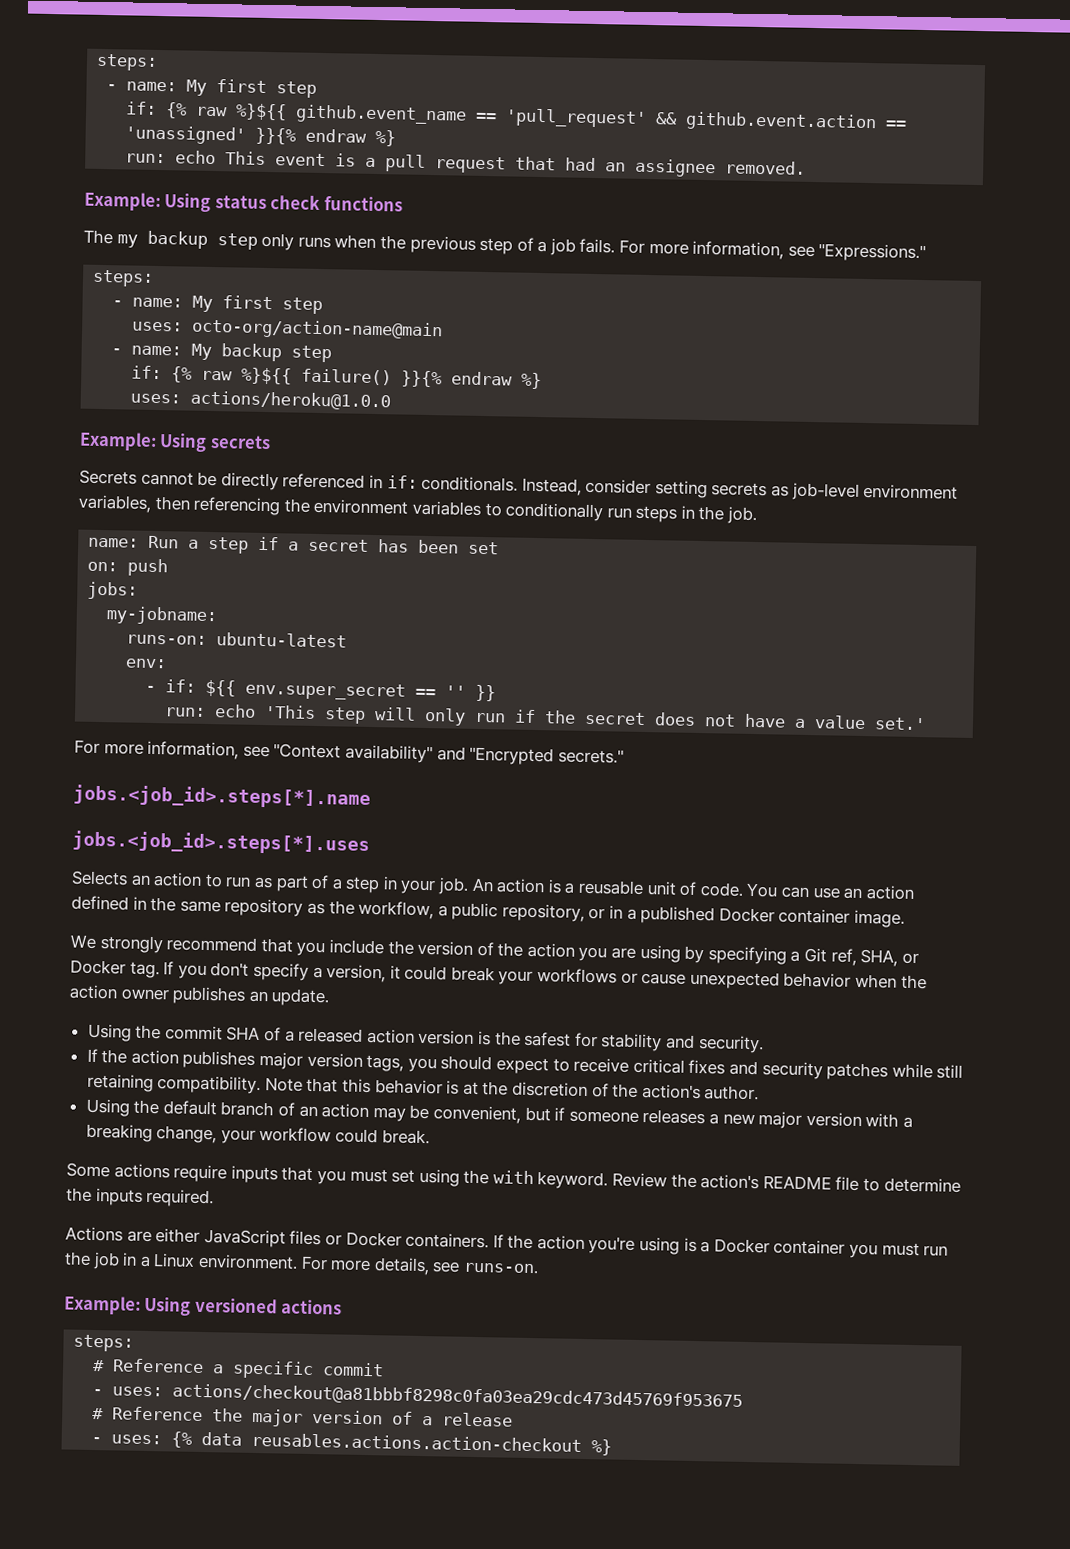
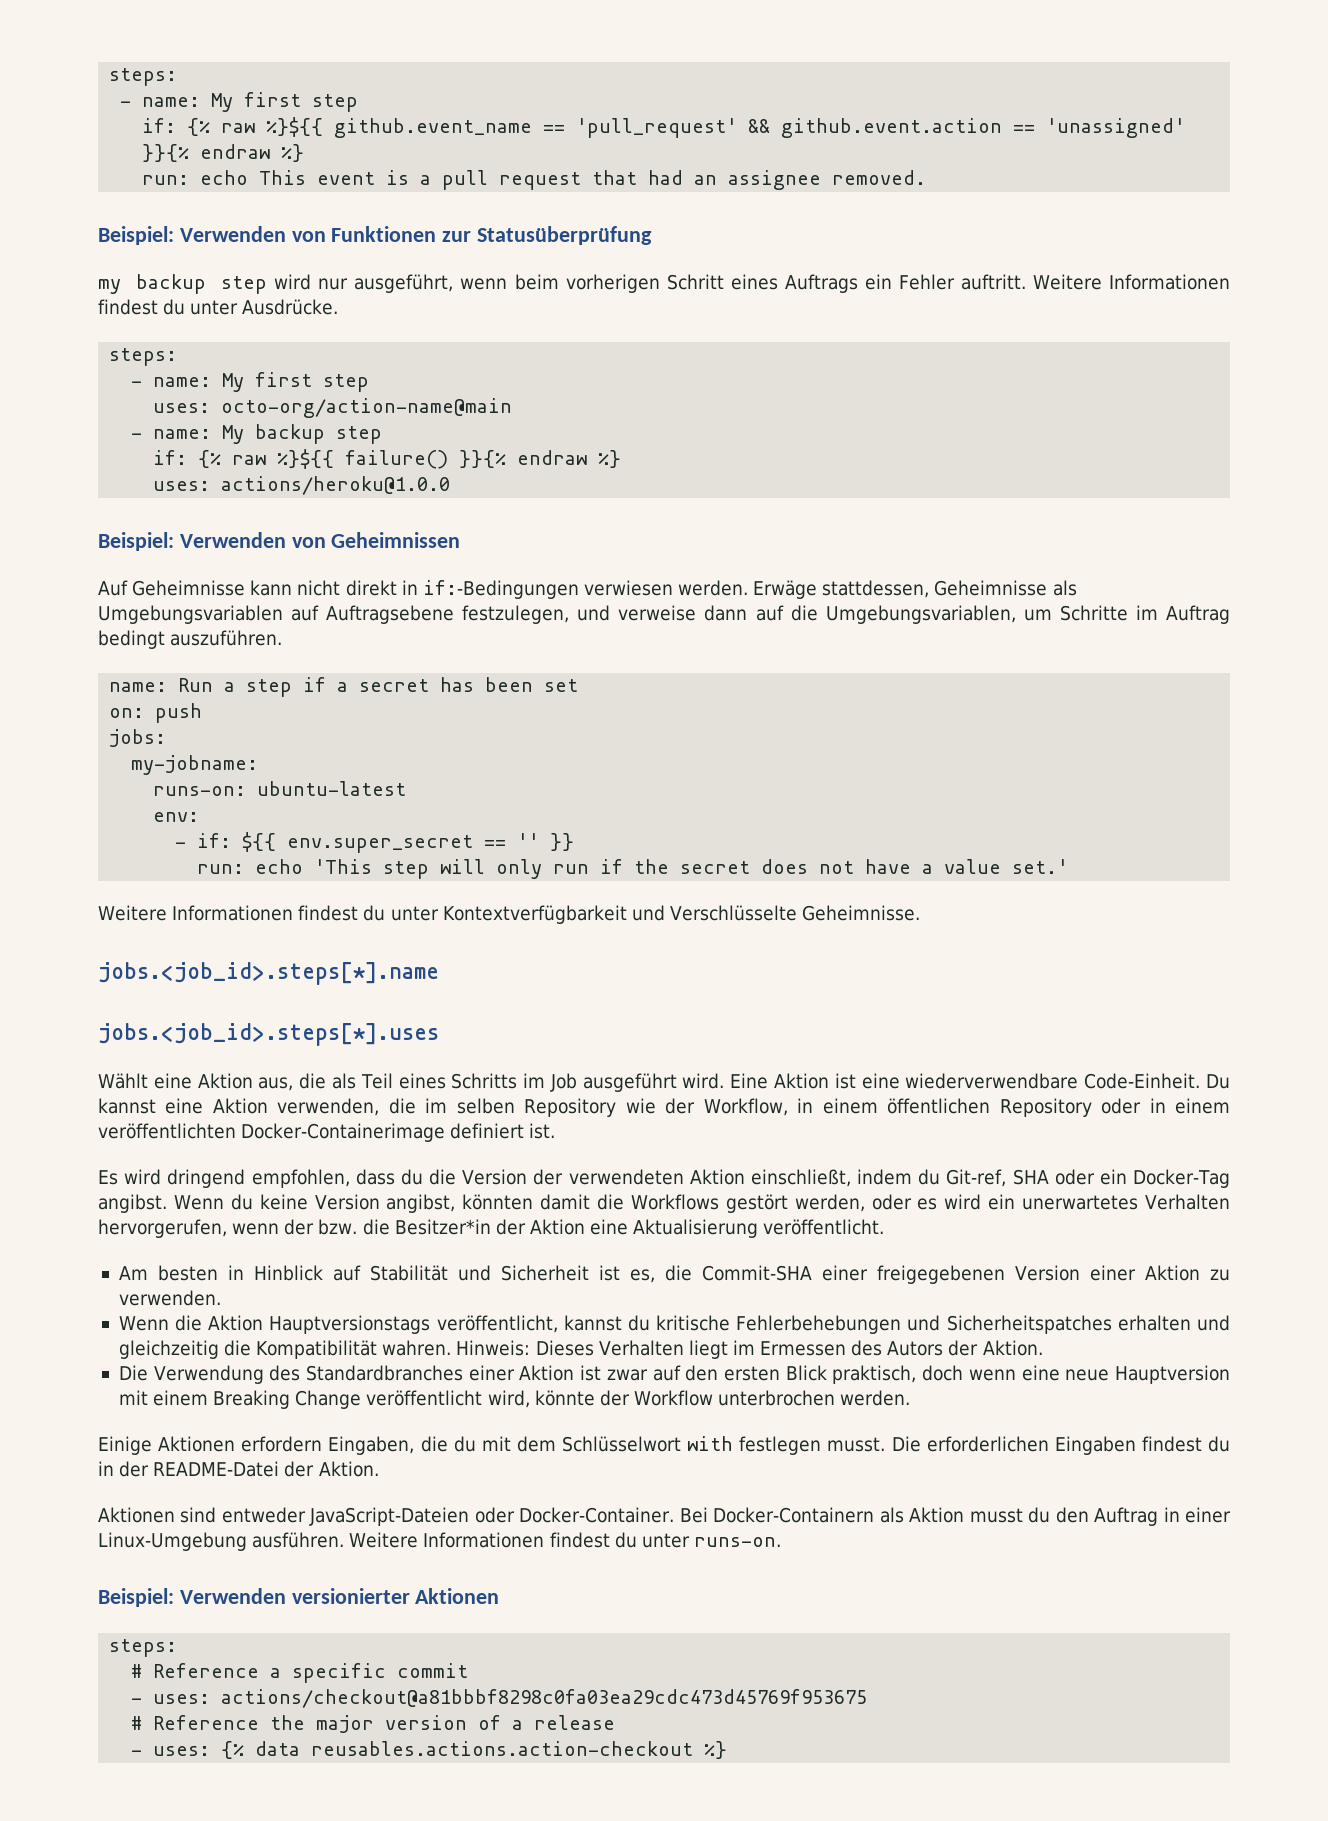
[84,191,403,212] [83,229,927,263] Example: Using status check functions // The my backup step only runs when the previous step of a job fails. For more information, see "Expressions." -> [98,226,653,245] [98,274,1231,294] [98,299,339,315] Beispiel: Verwenden von Funktionen zur Statusüberprüfung // my backup step wird nur ausgeführt, wenn beim vorherigen Schritt eines Auftrags ein Fehler auftritt. Weitere Informationen findest du unter Ausdrücke.
[79,431,271,452] [79,469,959,501] [78,494,758,525] Example: Using secrets // Secrets cannot be directly referenced in if: conditionals. Instead, consider setting secrets as job-level environment variables, then referencing the environment variables to conditionally run steps in the job. -> [98,532,461,551] [98,580,1077,599] [98,605,1231,624] [98,630,283,649] Beispiel: Verwenden von Geheimnissen // Auf Geheimnisse kann nicht direkt in if:-Bedingungen verwiesen werden. Erwäge stattdessen, Geheimnisse als Umgebungsvariablen auf Auftragsebene festzulegen, und verweise dann auf die Umgebungsvariablen, um Schritte im Auftrag bedingt auszuführen.
[74,739,624,766] [73,784,371,809] [72,830,370,855] [71,870,915,900] [71,895,906,928] [70,934,919,967] [70,959,927,990] [69,984,331,1007] [87,1023,764,1054] [86,1048,964,1081] [86,1073,760,1101] [85,1098,913,1129] [85,1123,430,1145] [66,1162,961,1193] [66,1187,215,1208] [65,1226,949,1259] [64,1251,539,1276] [64,1295,343,1316] For more information, see "Context availability" and "Encrypted secrets." // jobs.<job_id>.steps[*].name // jobs.<job_id>.steps[*].uses // Selects an action to run as part of a step in your job. An action is a reusable unit of code. You can use an action defined in the same repository as the workflow, a public repository, or in a published Docker container image. // We strongly recommend that you include the version of the action you are using by specifying a Git ref, SHA, or Docker tag. If you don't specify a version, it could break your workflows or cause unexpected behavior when the action owner publishes an update. // Using the commit SHA of a released action version is the safest for stability and security. // If the action publishes major version tags, you should expect to receive critical fixes and security patches while still retaining compatibility. Note that this behavior is at the discretion of the action's author. // Using the default branch of an action may be convenient, but if someone releases a new major version with a breaking change, your workflow could break. // Some actions require inputs that you must set using the with keyword. Review the action's README file to determine the inputs required. // Actions are either JavaScript files or Docker containers. If the action you're using is a Docker container you must run the job in a Linux environment. For more details, see runs-on. // Example: Using versioned actions -> [98,905,920,924] [98,962,439,985] [98,1023,439,1046] [98,1073,1230,1092] [98,1098,1230,1117] [98,1123,556,1142] [98,1169,1231,1188] [98,1194,1231,1213] [98,1219,885,1238] [118,1265,1230,1284] [118,1290,221,1306] [118,1315,1231,1334] [118,1340,1043,1359] [118,1365,1231,1384] [118,1390,911,1409] [98,1436,1230,1455] [98,1461,379,1477] [98,1507,1231,1526] [98,1532,781,1551] [98,1588,500,1607] Weitere Informationen findest du unter Kontextverfügbarkeit und Verschlüsselte Geheimnisse. // jobs.<job_id>.steps[*].name // jobs.<job_id>.steps[*].uses // Wählt eine Aktion aus, die als Teil eines Schritts im Job ausgeführt wird. Eine Aktion ist eine wiederverwendbare Code-Einheit. Du kannst eine Aktion verwenden, die im selben Repository wie der Workflow, in einem öffentlichen Repository oder in einem veröffentlichten Docker-Containerimage definiert ist. // Es wird dringend empfohlen, dass du die Version der verwendeten Aktion einschließt, indem du Git-ref, SHA oder ein Docker-Tag angibst. Wenn du keine Version angibst, könnten damit die Workflows gestört werden, oder es wird ein unerwartetes Verhalten hervorgerufen, wenn der bzw. die Besitzer*in der Aktion eine Aktualisierung veröffentlicht. // Am besten in Hinblick auf Stabilität und Sicherheit ist es, die Commit-SHA einer freigegebenen Version einer Aktion zu verwenden. // Wenn die Aktion Hauptversionstags veröffentlicht, kannst du kritische Fehlerbehebungen und Sicherheitspatches erhalten und gleichzeitig die Kompatibilität wahren. Hinweis: Dieses Verhalten liegt im Ermessen des Autors der Aktion. // Die Verwendung des Standardbranches einer Aktion ist zwar auf den ersten Blick praktisch, doch wenn eine neue Hauptversion mit einem Breaking Change veröffentlicht wird, könnte der Workflow unterbrochen werden. // Einige Aktionen erfordern Eingaben, die du mit dem Schlüsselwort with festlegen musst. Die erforderlichen Eingaben findest du in der README-Datei der Aktion. // Aktionen sind entweder JavaScript-Dateien oder Docker-Container. Bei Docker-Containern als Aktion musst du den Auftrag in einer Linux-Umgebung ausführen. Weitere Informationen findest du unter runs-on. // Beispiel: Verwenden versionierter Aktionen

